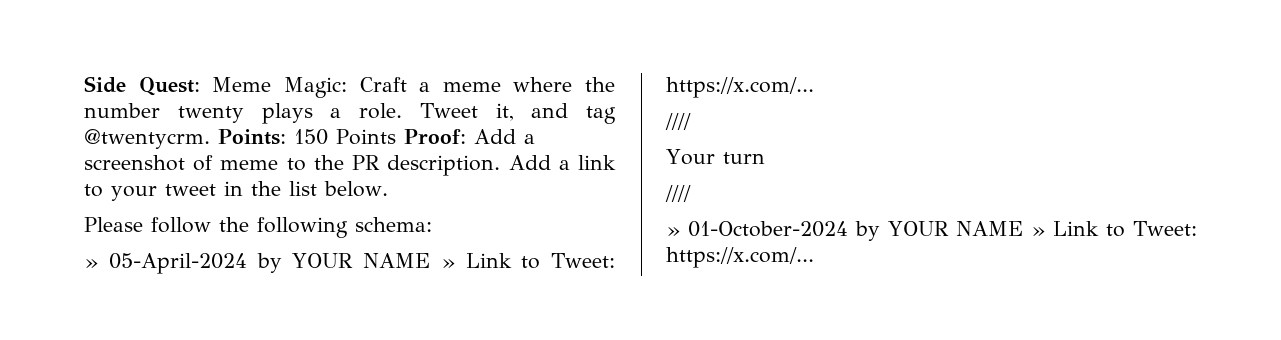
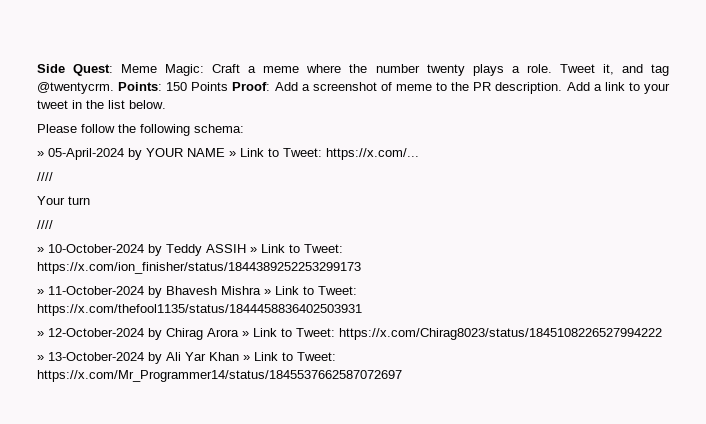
[688,221,1198,241] [666,247,814,268] 01-October-2024 by YOUR NAME » Link to Tweet: https://x.com/... -> [48,244,343,256] [37,262,361,274] [37,286,357,298] [37,304,362,316] [37,328,662,340] [37,352,336,364] [37,370,402,382] 10-October-2024 by Teddy ASSIH » Link to Tweet: https://x.com/ion_finisher/status/1844389252253299173 // » 11-October-2024 by Bhavesh Mishra » Link to Tweet: https://x.com/thefool1135/status/1844458836402503931 // » 12-October-2024 by Chirag Arora » Link to Tweet: https://x.com/Chirag8023/status/1845108226527994222 // » 13-October-2024 by Ali Yar Khan » Link to Tweet: https://x.com/Mr_Programmer14/status/1845537662587072697

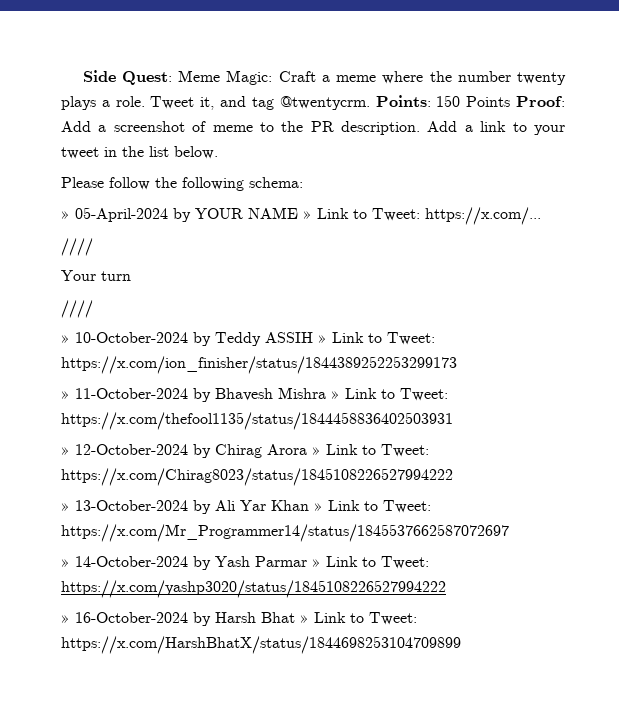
(402, 376) none -> [61,556,429,570] [61,580,446,598] [61,612,417,626] [61,636,461,654] // » 14-October-2024 by Yash Parmar » Link to Tweet: https://x.com/yashp3020/status/1845108226527994222 // » 16-October-2024 by Harsh Bhat » Link to Tweet: https://x.com/HarshBhatX/status/1844698253104709899

